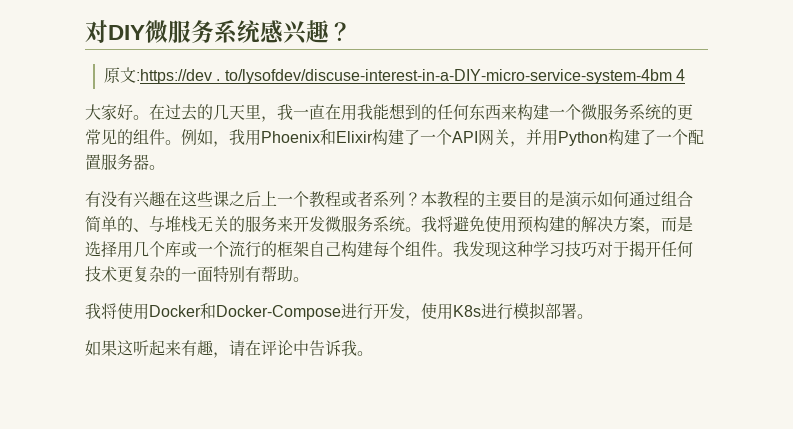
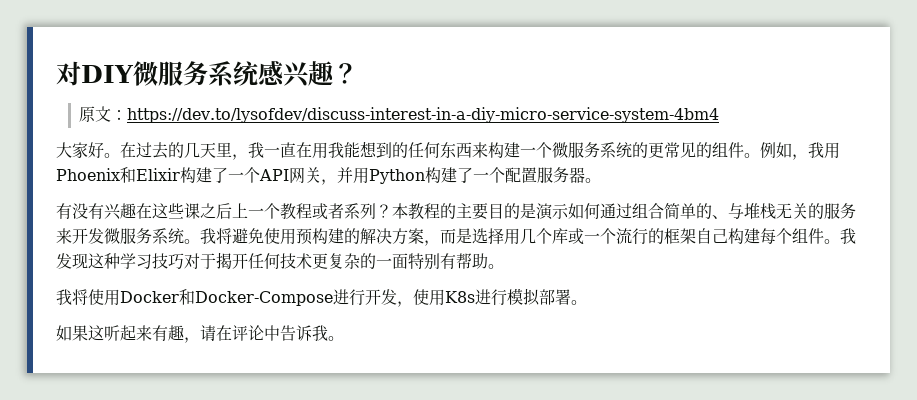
[136,69,686,84] :https://dev . to/lysofdev/discuse-interest-in-a-DIY-micro-service-system-4bm 4 -> [111,107,720,123] ：https://dev.to/lysofdev/discuss-interest-in-a-diy-micro-service-system-4bm4

